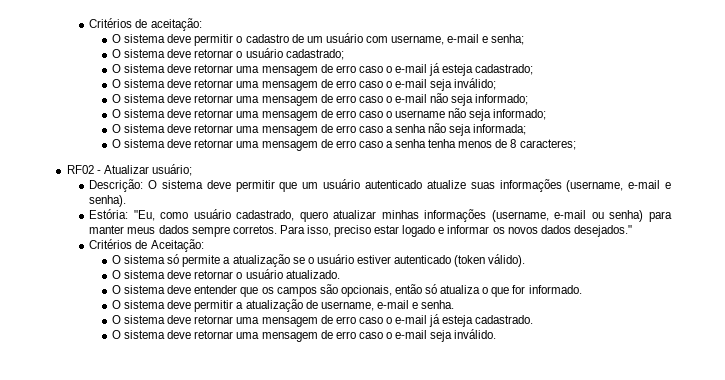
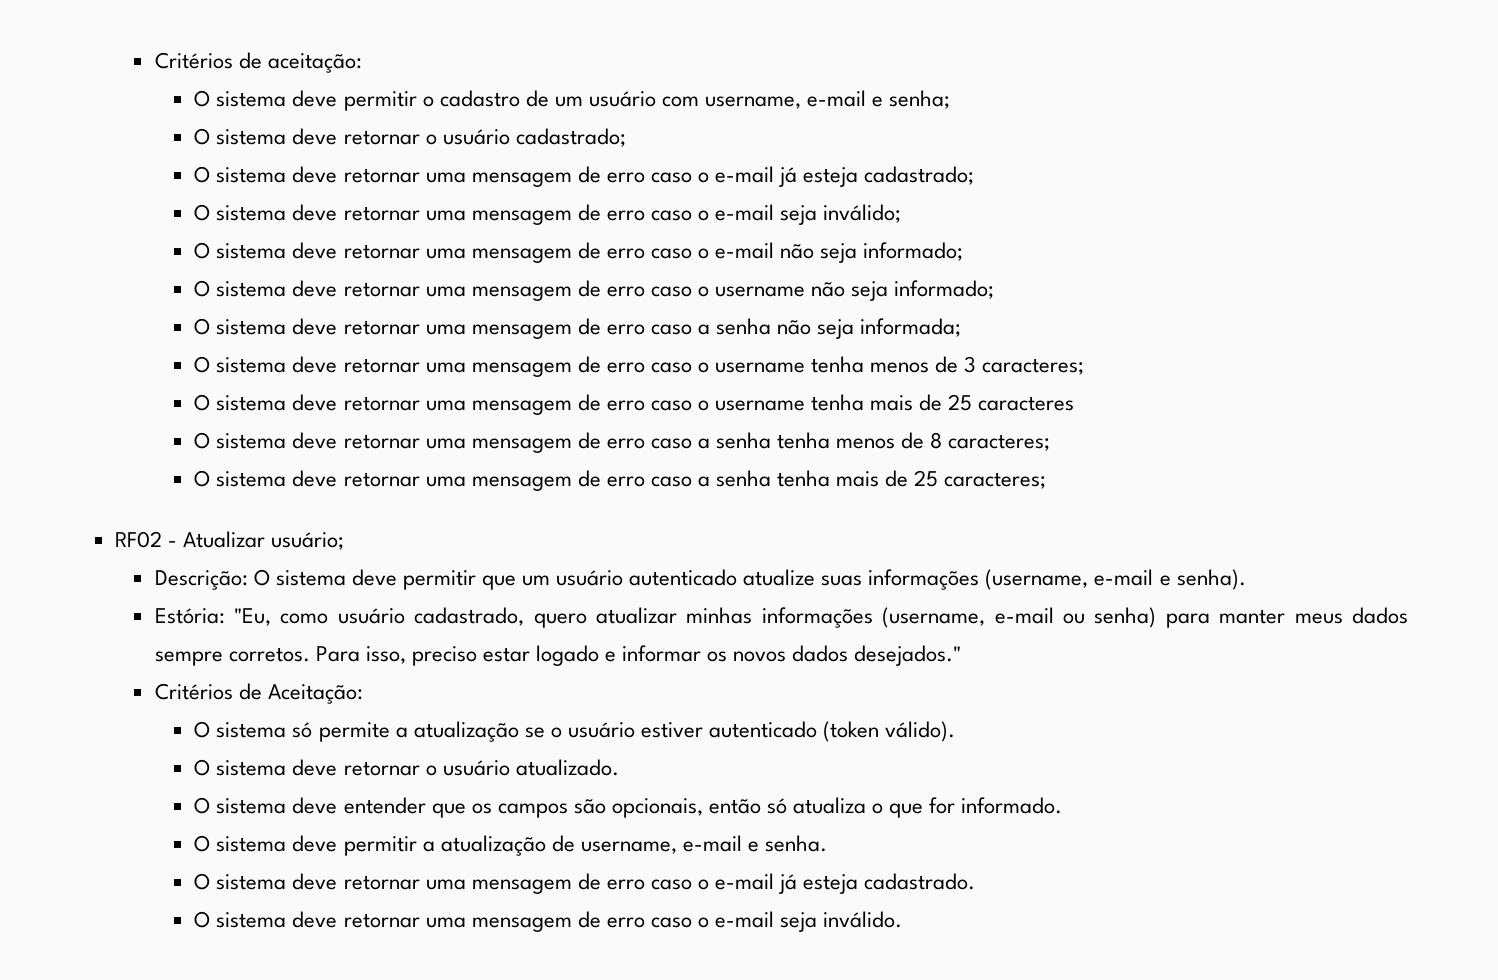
(527, 129) none -> [194,356,1085,377] [194,394,1075,415] // O sistema deve retornar uma mensagem de erro caso o username tenha menos de 3 caracteres; // O sistema deve retornar uma mensagem de erro caso o username tenha mais de 25 caracteres
(576, 144) none -> [194,470,1047,491] // O sistema deve retornar uma mensagem de erro caso a senha tenha mais de 25 caracteres;

